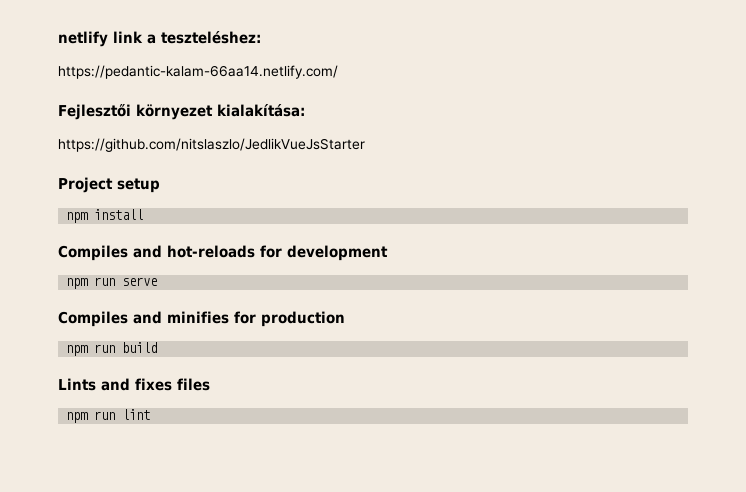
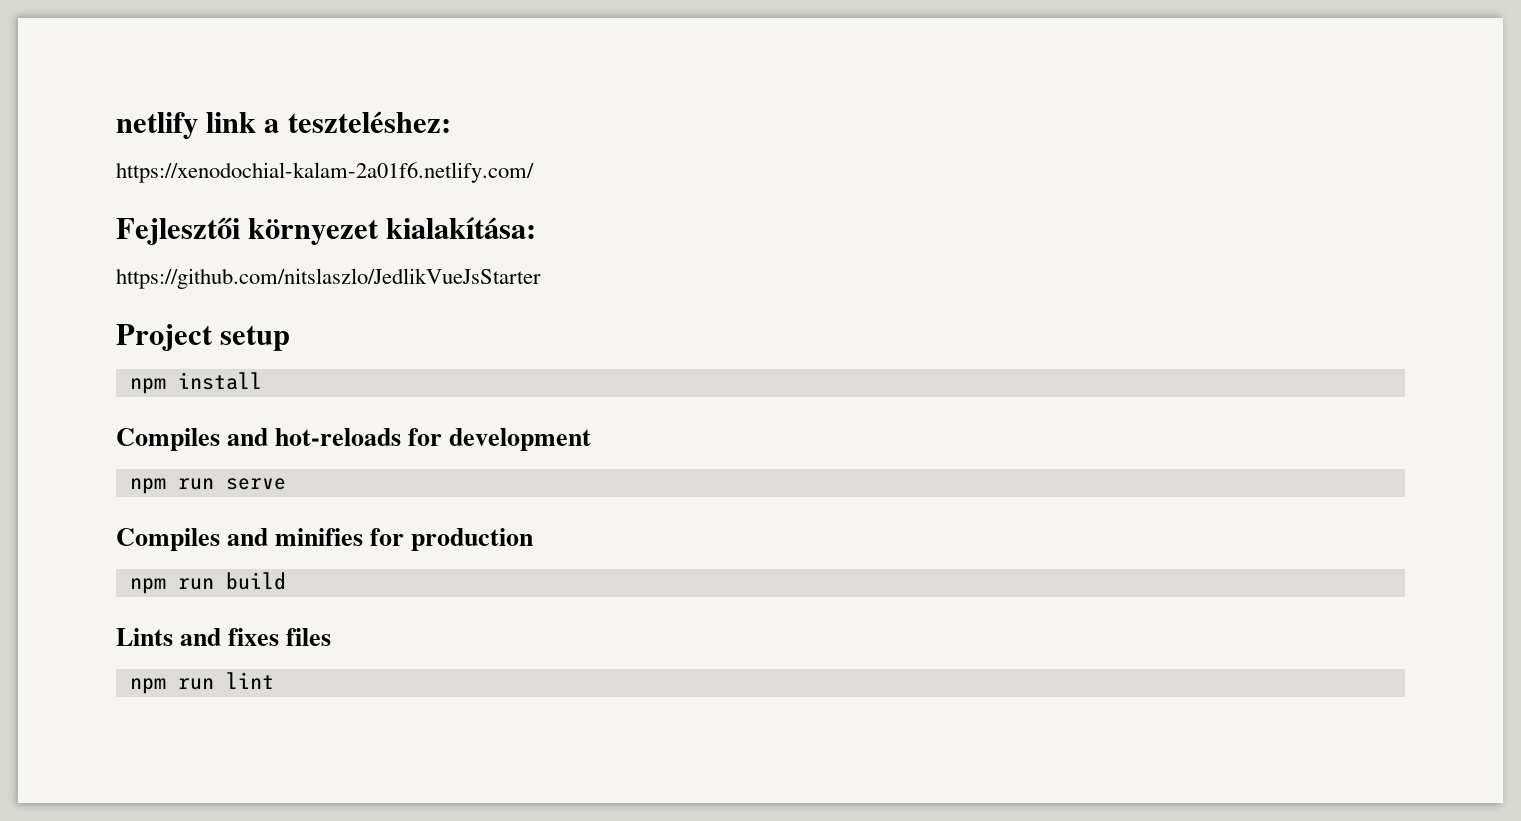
[58,65,338,79] https://pedantic-kalam-66aa14.netlify.com/ -> [116,162,534,183] https://xenodochial-kalam-2a01f6.netlify.com/

